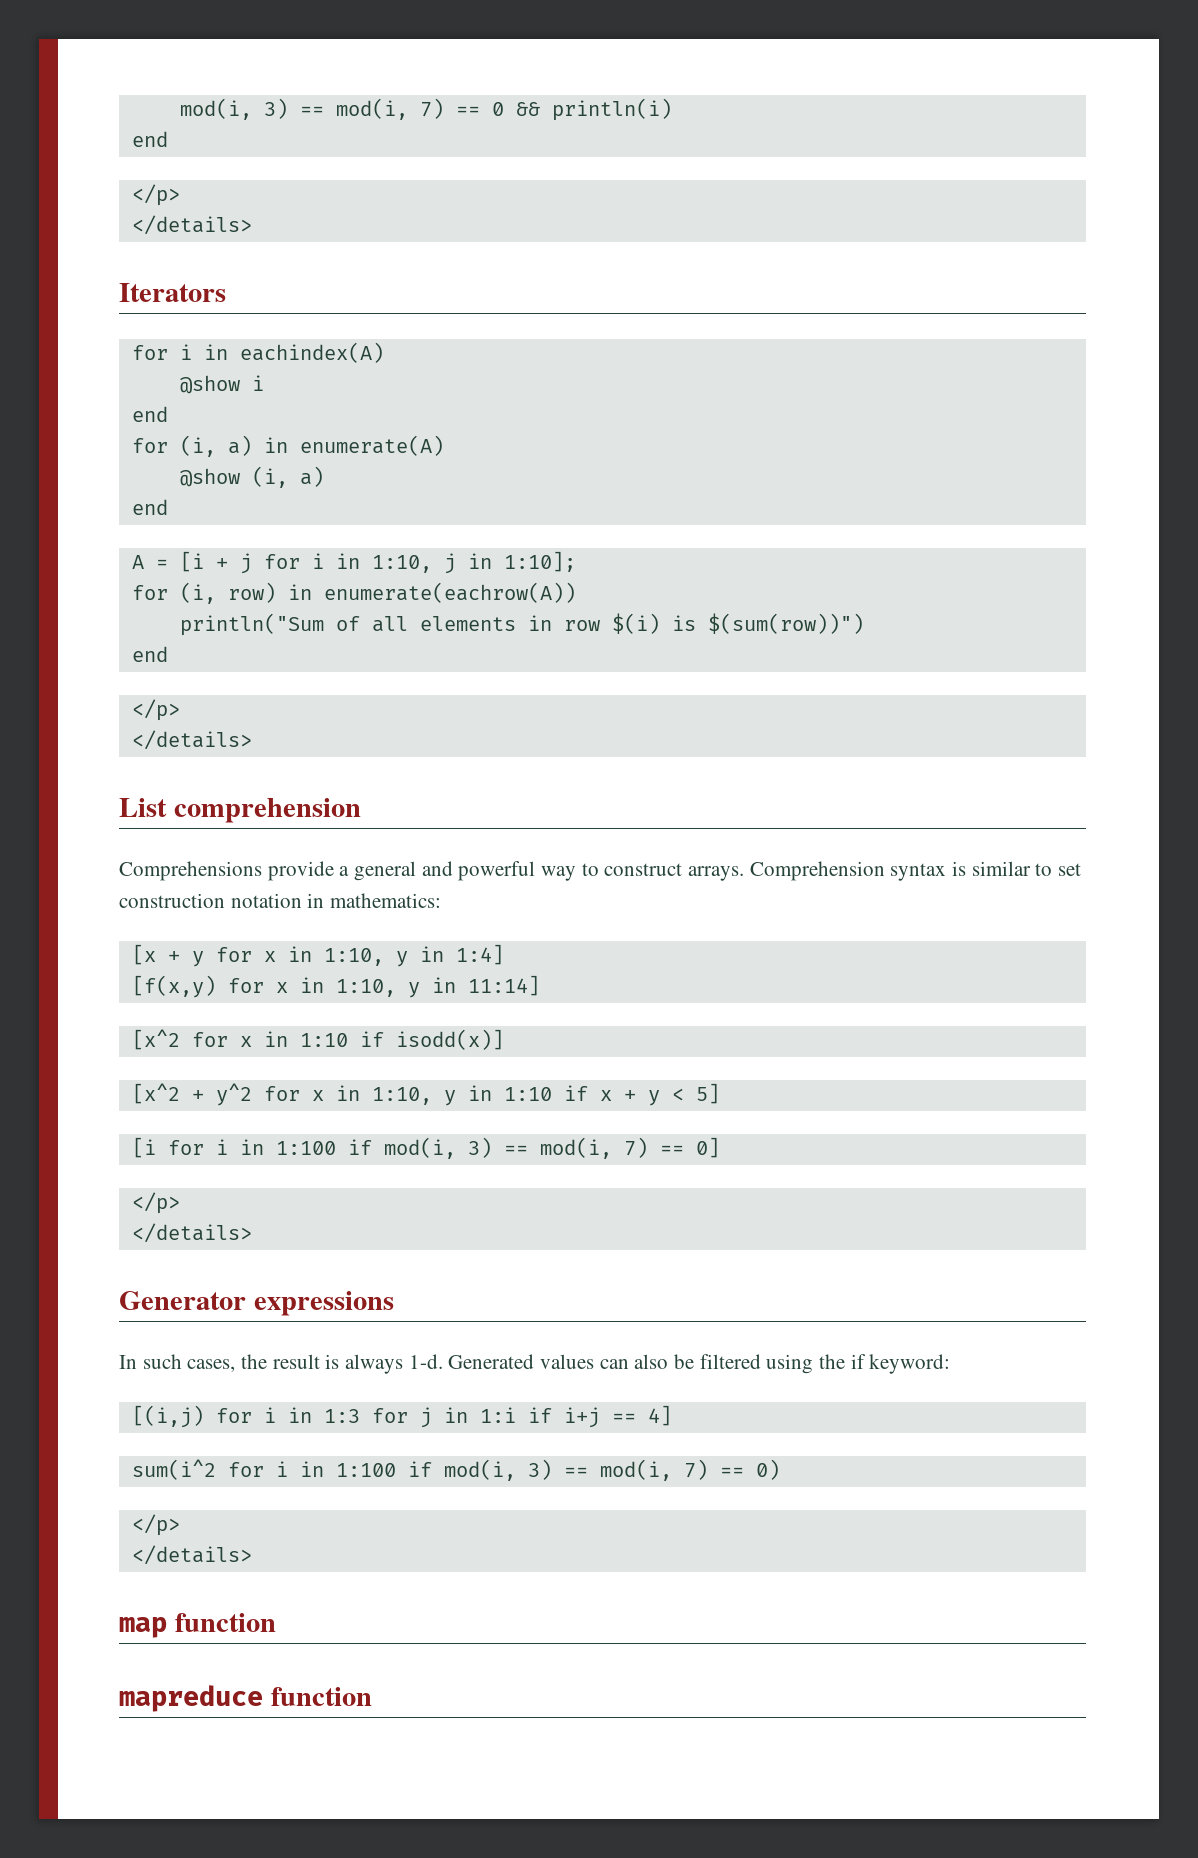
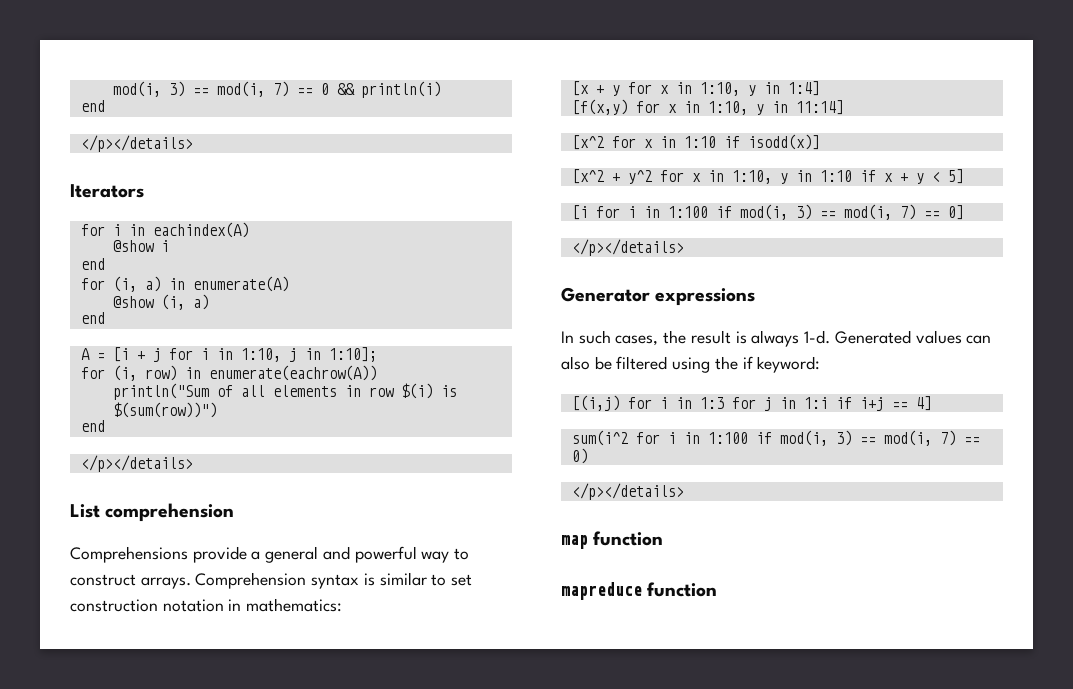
[131,184,180,206] [131,215,252,235] </p> // </details> -> [80,135,193,152] </p></details>
[131,699,180,721] [131,730,252,750] </p> // </details> -> [80,455,193,472] </p></details>
[131,1192,180,1214] [131,1223,252,1243] </p> // </details> -> [571,239,684,256] </p></details>
[131,1514,180,1536] [131,1545,252,1565] </p> // </details> -> [571,483,684,500] </p></details>

